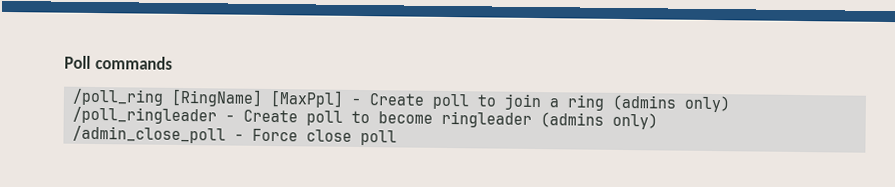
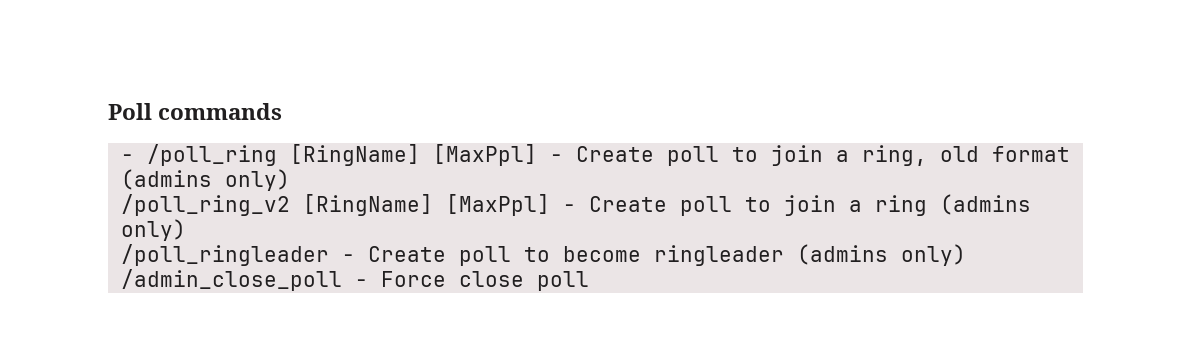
(173, 62) none -> [120,154,134,162] -
(560, 103) none -> [861,145,1070,166] [120,169,290,191] [120,194,862,216] ring, old format (admins only) // /poll_ring_v2 [RingName] [MaxPpl] - Create poll to join a

